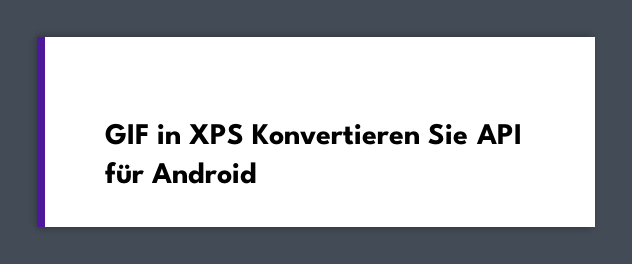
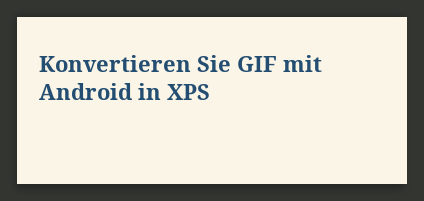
[105,123,522,145] [105,162,258,184] GIF in XPS Konvertieren Sie API für Android -> [39,55,322,72] [39,83,210,100] Konvertieren Sie GIF mit Android in XPS

